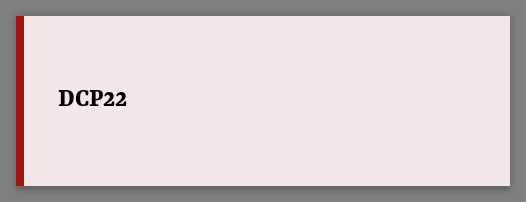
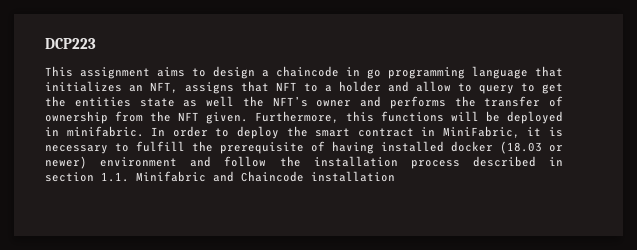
[58,90,127,106] DCP22 -> [45,38,96,49] [45,66,563,79] [45,81,563,94] [45,96,563,109] [45,111,563,124] [45,126,563,139] [45,141,563,154] [45,156,563,169] [45,171,395,182] DCP223 // This assignment aims to design a chaincode in go programming language that initializes an NFT, assigns that NFT to a holder and allow to query to get the entities state as well the NFT’s owner and performs the transfer of ownership from the NFT given. Furthermore, this functions will be deployed in minifabric. In order to deploy the smart contract in MiniFabric, it is necessary to fulfill the prerequisite of having installed docker (18.03 or newer) environment and follow the installation process described in section 1.1. Minifabric and Chaincode installation

